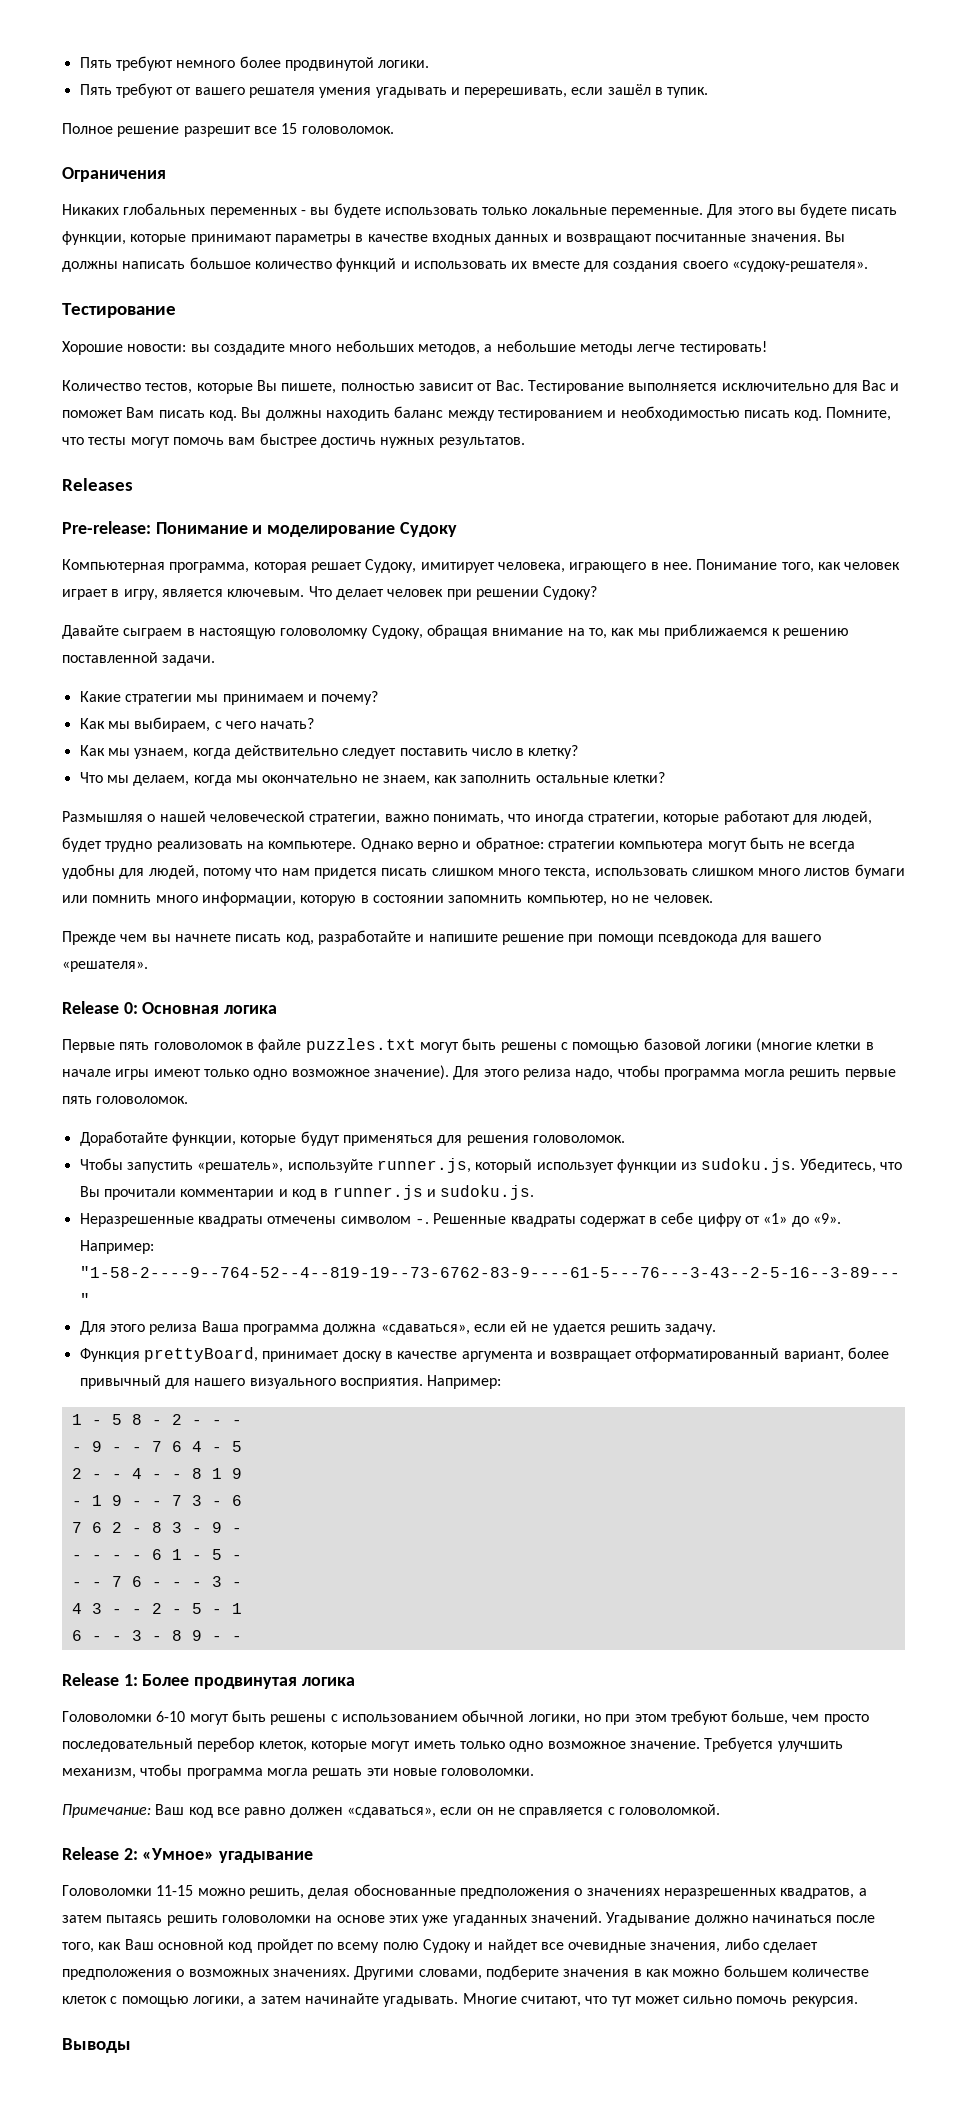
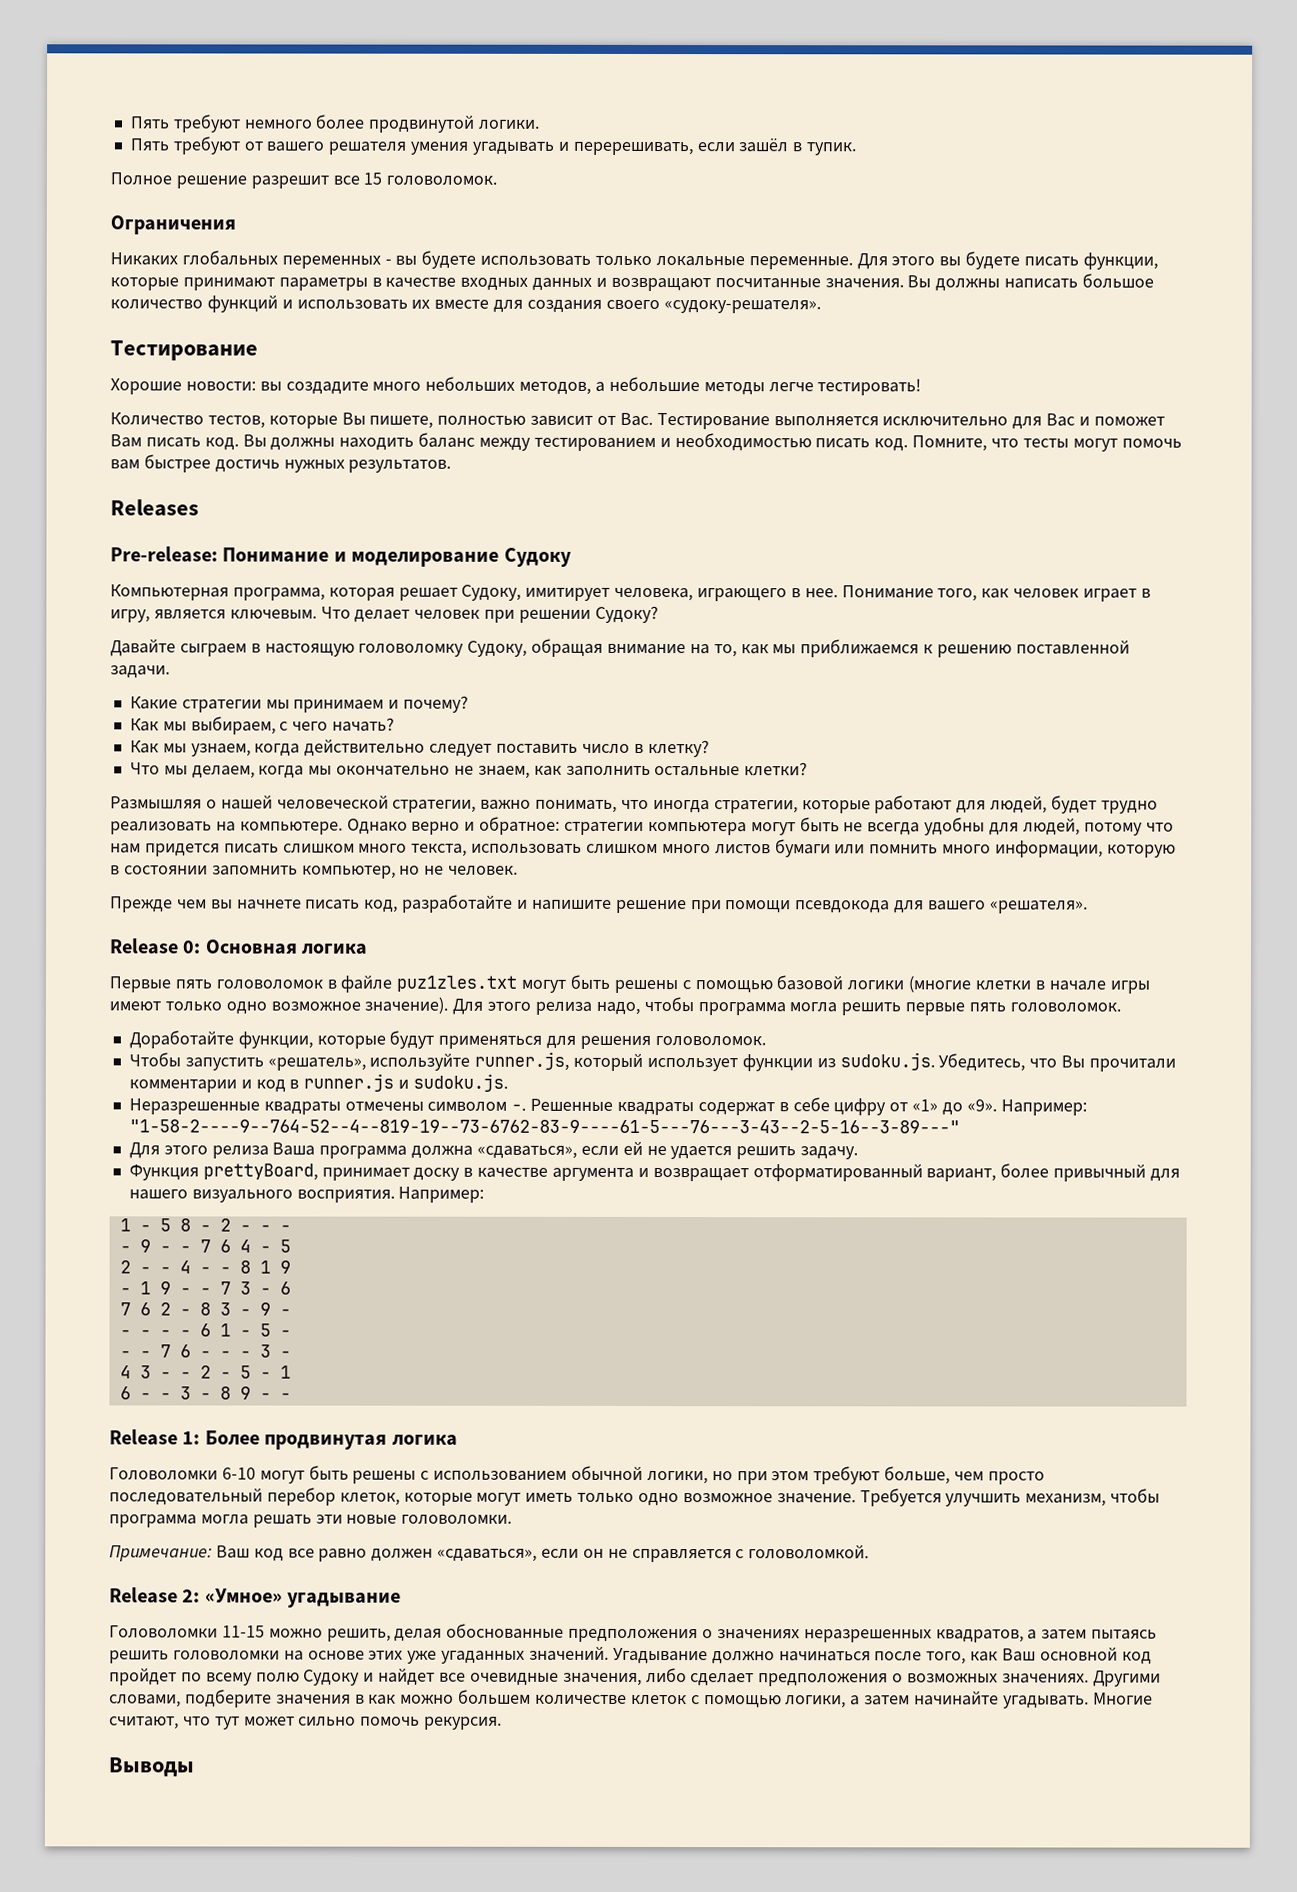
[305,1038,416,1053] puzzles.txt -> [396,975,518,992] puz1zles.txt

